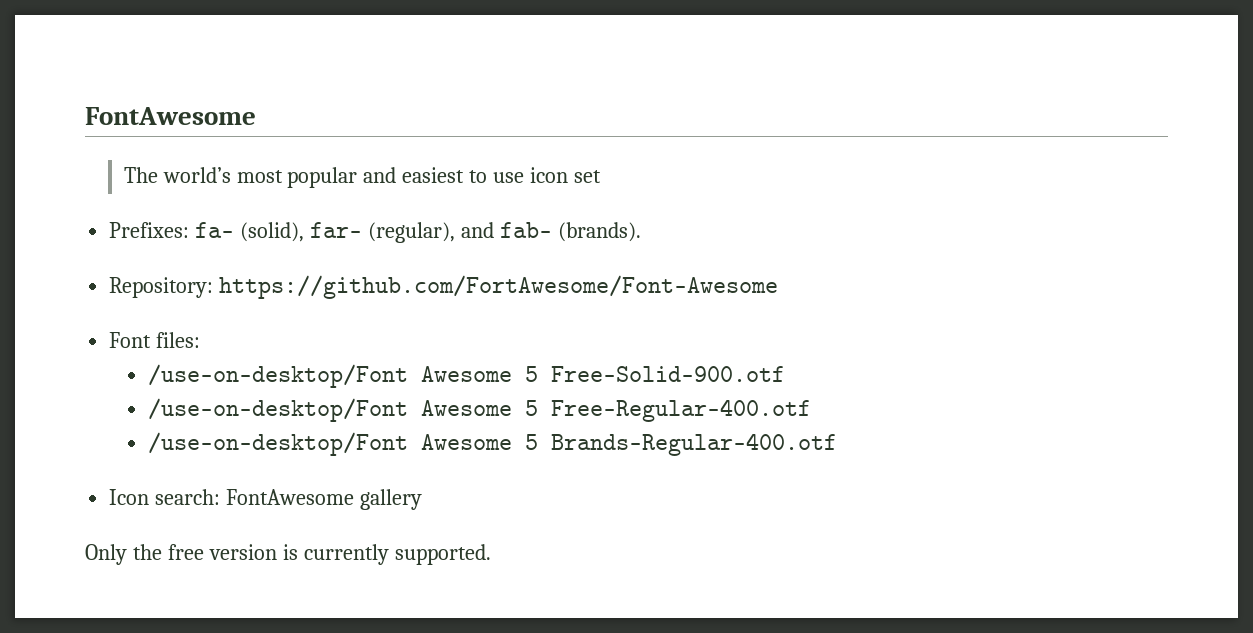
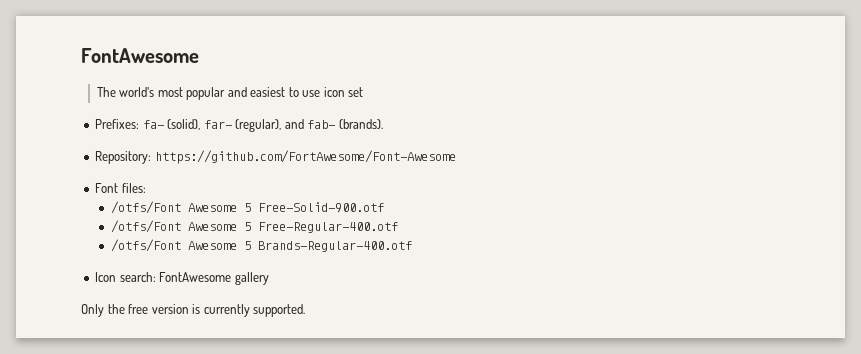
[147,364,408,388] /use-on-desktop/Font -> [111,201,182,214] /otfs/Font
[147,398,408,422] /use-on-desktop/Font -> [111,220,182,233] /otfs/Font
[147,432,408,456] /use-on-desktop/Font -> [111,239,182,252] /otfs/Font

